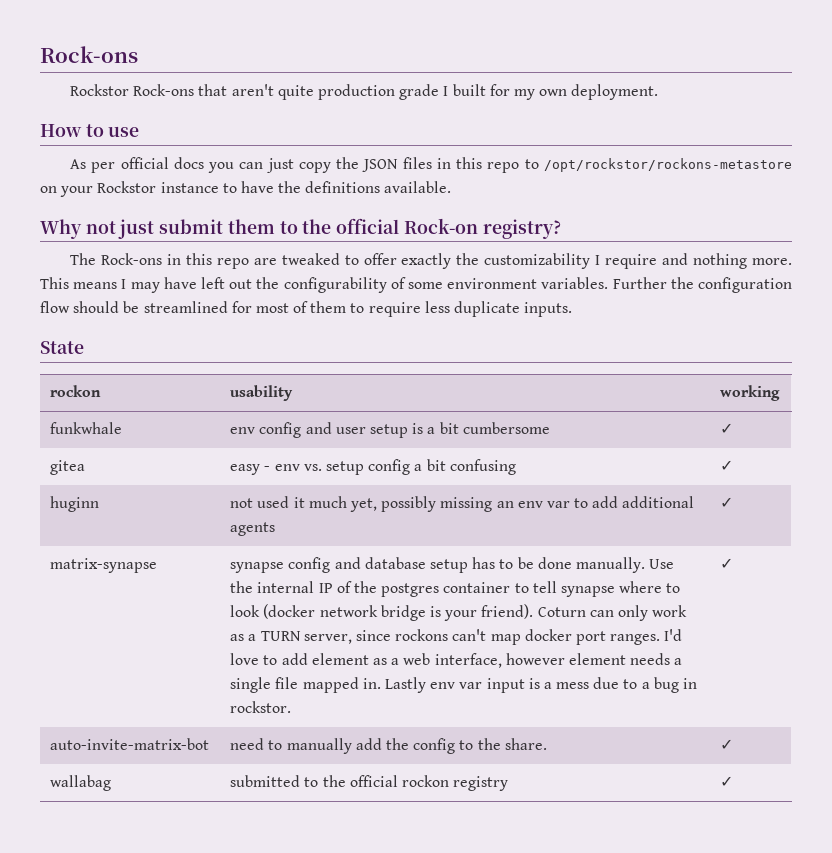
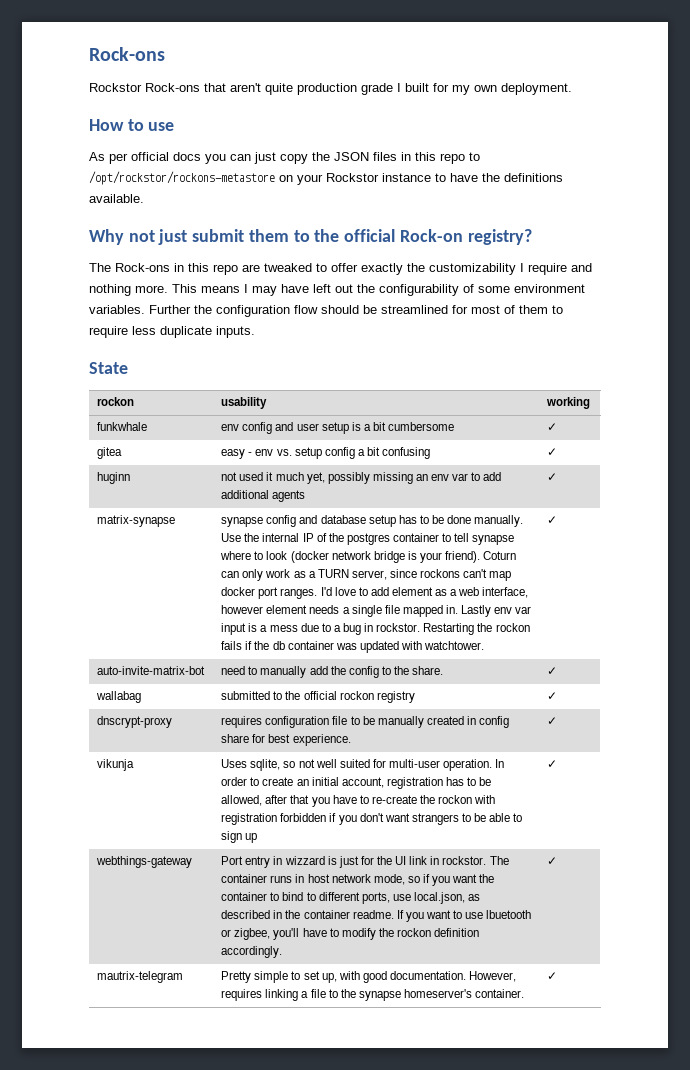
(292, 707) none -> [423,623,530,635] [221,641,485,653] Restarting the rockon fails if the db container was updated with watchtower.
(734, 781) none -> [97,716,173,728] [221,716,510,728] [221,734,351,746] [547,717,558,725] [97,759,135,771] [221,759,505,771] [221,777,492,789] [221,795,496,807] [221,813,523,825] [221,831,258,843] [547,760,558,768] [96,856,193,868] [221,856,509,868] [221,874,495,886] [221,892,481,904] [221,910,532,922] [221,928,480,940] [221,946,283,958] [547,857,558,865] [97,971,184,983] [221,971,517,983] [221,989,525,1001] [547,972,558,980] // dnscrypt-proxy | requires configuration file to be manually created in config share for best experience. | ✓ // vikunja | Uses sqlite, so not well suited for multi-user operation. In order to create an initial account, registration has to be allowed, after that you have to re-create the rockon with registration forbidden if you don't want strangers to be able to sign up | ✓ // webthings-gateway | Port entry in wizzard is just for the UI link in rockstor. The container runs in host network mode, so if you want the container to bind to different ports, use local.json, as described in the container readme. If you want to use lbuetooth or zigbee, you'll have to modify the rockon definition accordingly. | ✓ // mautrix-telegram | Pretty simple to set up, with good documentation. However, requires linking a file to the synapse homeserver's container. | ✓

